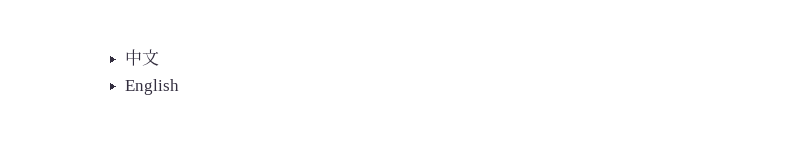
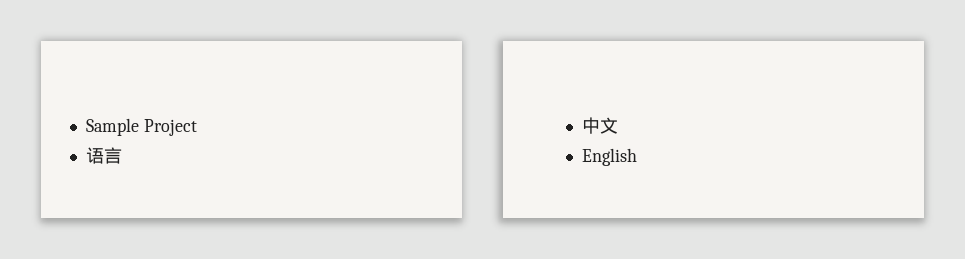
(124, 57) none -> [85,118,197,136] [85,147,122,164] Sample Project // 语言 //

